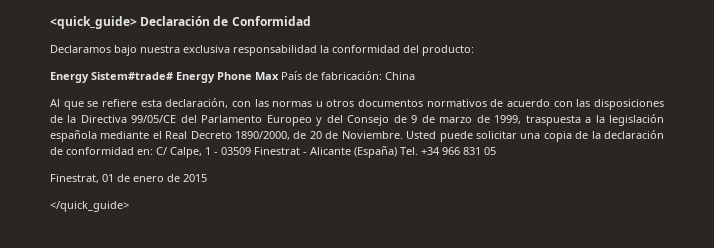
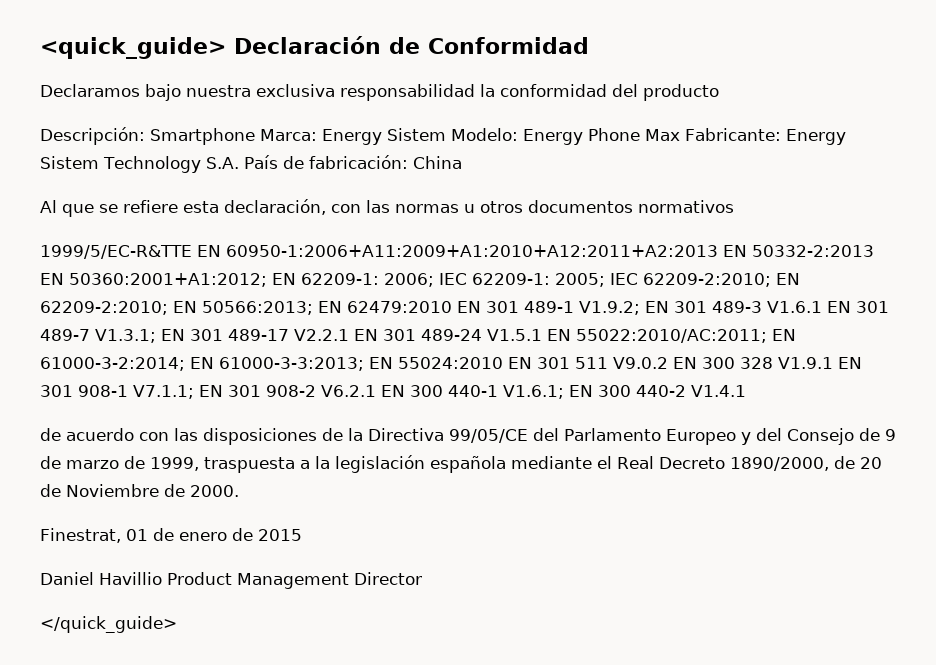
[422,45,474,56] [50,72,279,83] producto: // Energy Sistem#trade# Energy Phone Max -> [643,84,719,101] [40,127,846,145] [40,156,239,173] producto // Descripción: Smartphone Marca: Energy Sistem Modelo: Energy Phone Max Fabricante: Energy Sistem Technology S.A.
(487, 103) none -> [40,245,874,259] [40,273,800,287] [40,301,889,315] [40,329,796,343] [40,357,862,371] [40,385,746,399] // 1999/5/EC-R&TTE EN 60950-1:2006+A11:2009+A1:2010+A12:2011+A2:2013 EN 50332-2:2013 EN 50360:2001+A1:2012; EN 62209-1: 2006; IEC 62209-1: 2005; IEC 62209-2:2010; EN 62209-2:2010; EN 50566:2013; EN 62479:2010 EN 301 489-1 V1.9.2; EN 301 489-3 V1.6.1 EN 301 489-7 V1.3.1; EN 301 489-17 V2.2.1 EN 301 489-24 V1.5.1 EN 55022:2010/AC:2011; EN 61000-3-2:2014; EN 61000-3-3:2013; EN 55024:2010 EN 301 511 V9.0.2 EN 300 328 V1.9.1 EN 301 908-1 V7.1.1; EN 301 908-2 V6.2.1 EN 300 440-1 V1.6.1; EN 300 440-2 V1.4.1 //
[341,130,665,142] [50,146,496,158] Noviembre. Usted puede solicitar una copia de la declaración de conformidad en: C/ Calpe, 1 - 03509 Finestrat - Alicante (España) Tel. +34 966 831 05 -> [66,484,239,497] Noviembre de 2000.
(207, 178) none -> [40,572,422,589] // Daniel Havillio Product Management Director

